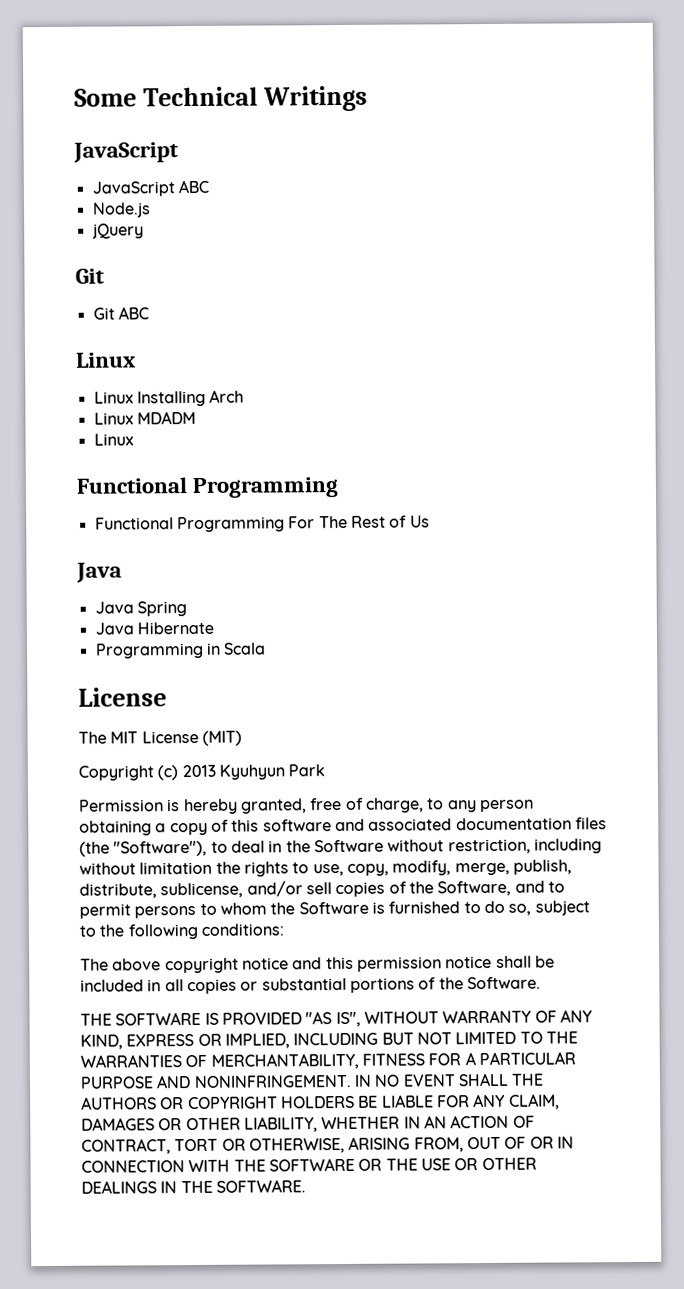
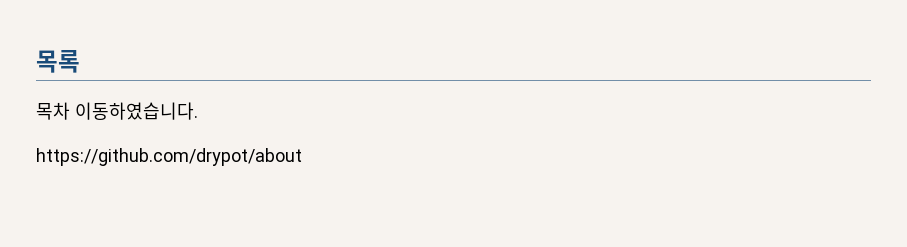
[74,85,369,112] [73,142,179,163] [91,179,209,197] [91,202,151,218] [91,223,144,239] [75,268,105,284] [92,306,149,320] [76,352,136,368] [93,389,245,407] [93,410,196,425] [93,433,134,446] [76,477,339,499] [94,515,430,533] [76,562,122,583] [94,601,187,617] [94,621,214,635] [94,642,267,659] [78,687,167,707] [78,730,242,746] [78,764,326,781] [79,797,534,815] [79,817,607,836] [79,838,602,857] [79,859,572,877] [79,880,565,899] [79,900,590,919] [79,923,284,940] [80,955,555,974] [80,976,541,995] [80,1009,593,1028] [80,1031,578,1050] [80,1051,576,1070] [80,1072,545,1089] [81,1093,560,1110] [81,1114,535,1133] [81,1136,574,1155] [81,1157,537,1173] [81,1179,306,1194] Some Technical Writings // JavaScript // JavaScript ABC // Node.js // jQuery // Git // Git ABC // Linux // Linux Installing Arch // Linux MDADM // Linux // Functional Programming // Functional Programming For The Rest of Us // Java // Java Spring // Java Hibernate // Programming in Scala // License // The MIT License (MIT) // Copyright (c) 2013 Kyuhyun Park // Permission is hereby granted, free of charge, to any person obtaining a copy of this software and associated documentation files (the "Software"), to deal in the Software without restriction, including without limitation the rights to use, copy, modify, merge, publish, distribute, sublicense, and/or sell copies of the Software, and to permit persons to whom the Software is furnished to do so, subject to the following conditions: // The above copyright notice and this permission notice shall be included in all copies or substantial portions of the Software. // THE SOFTWARE IS PROVIDED "AS IS", WITHOUT WARRANTY OF ANY KIND, EXPRESS OR IMPLIED, INCLUDING BUT NOT LIMITED TO THE WARRANTIES OF MERCHANTABILITY, FITNESS FOR A PARTICULAR PURPOSE AND NONINFRINGEMENT. IN NO EVENT SHALL THE AUTHORS OR COPYRIGHT HOLDERS BE LIABLE FOR ANY CLAIM, DAMAGES OR OTHER LIABILITY, WHETHER IN AN ACTION OF CONTRACT, TORT OR OTHERWISE, ARISING FROM, OUT OF OR IN CONNECTION WITH THE SOFTWARE OR THE USE OR OTHER DEALINGS IN THE SOFTWARE. -> [36,50,80,73] [36,102,198,120] [36,148,302,166] 목록 // 목차 이동하였습니다. // https://github.com/drypot/about

